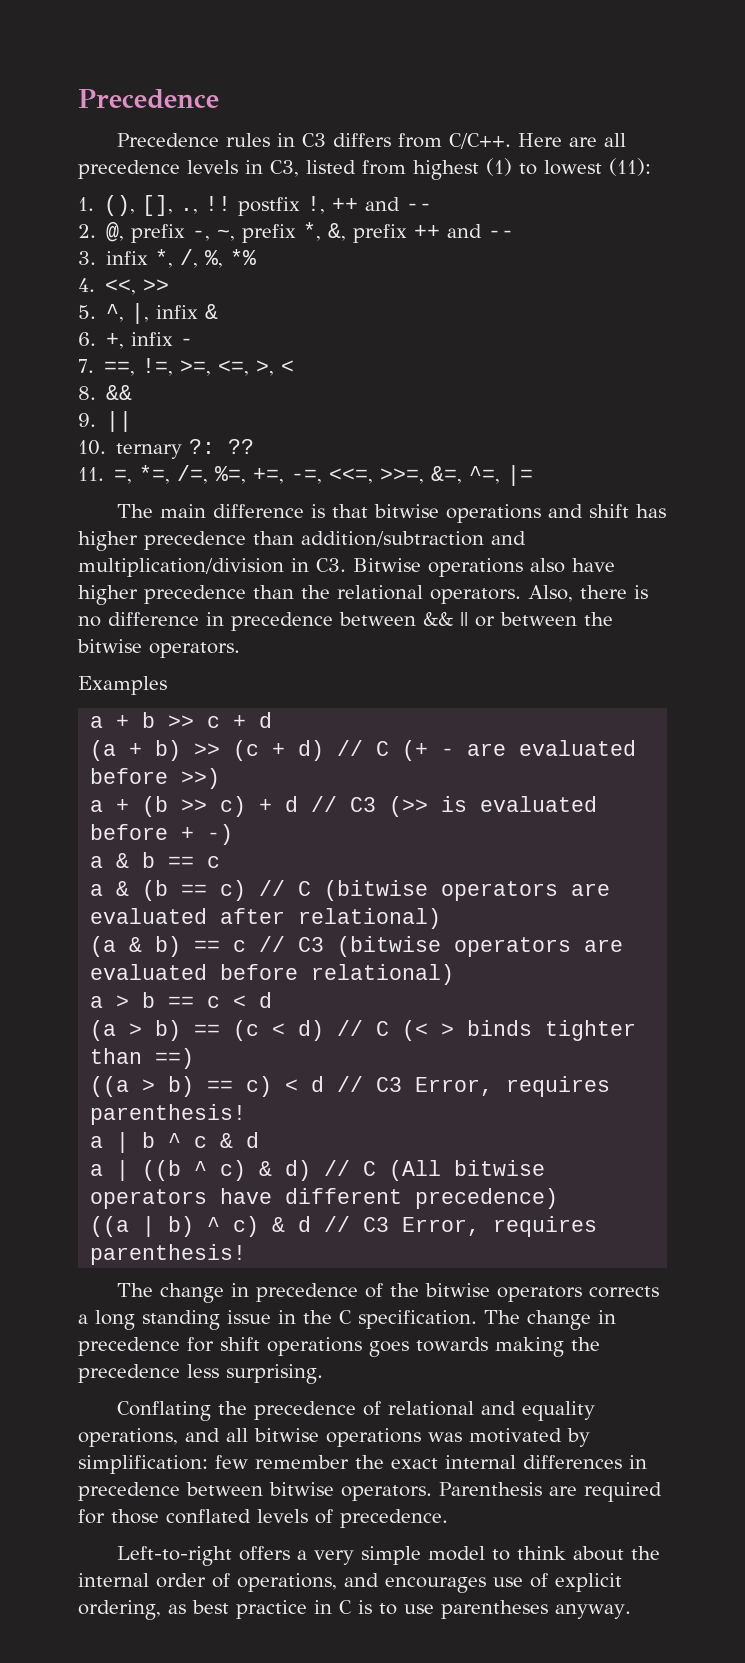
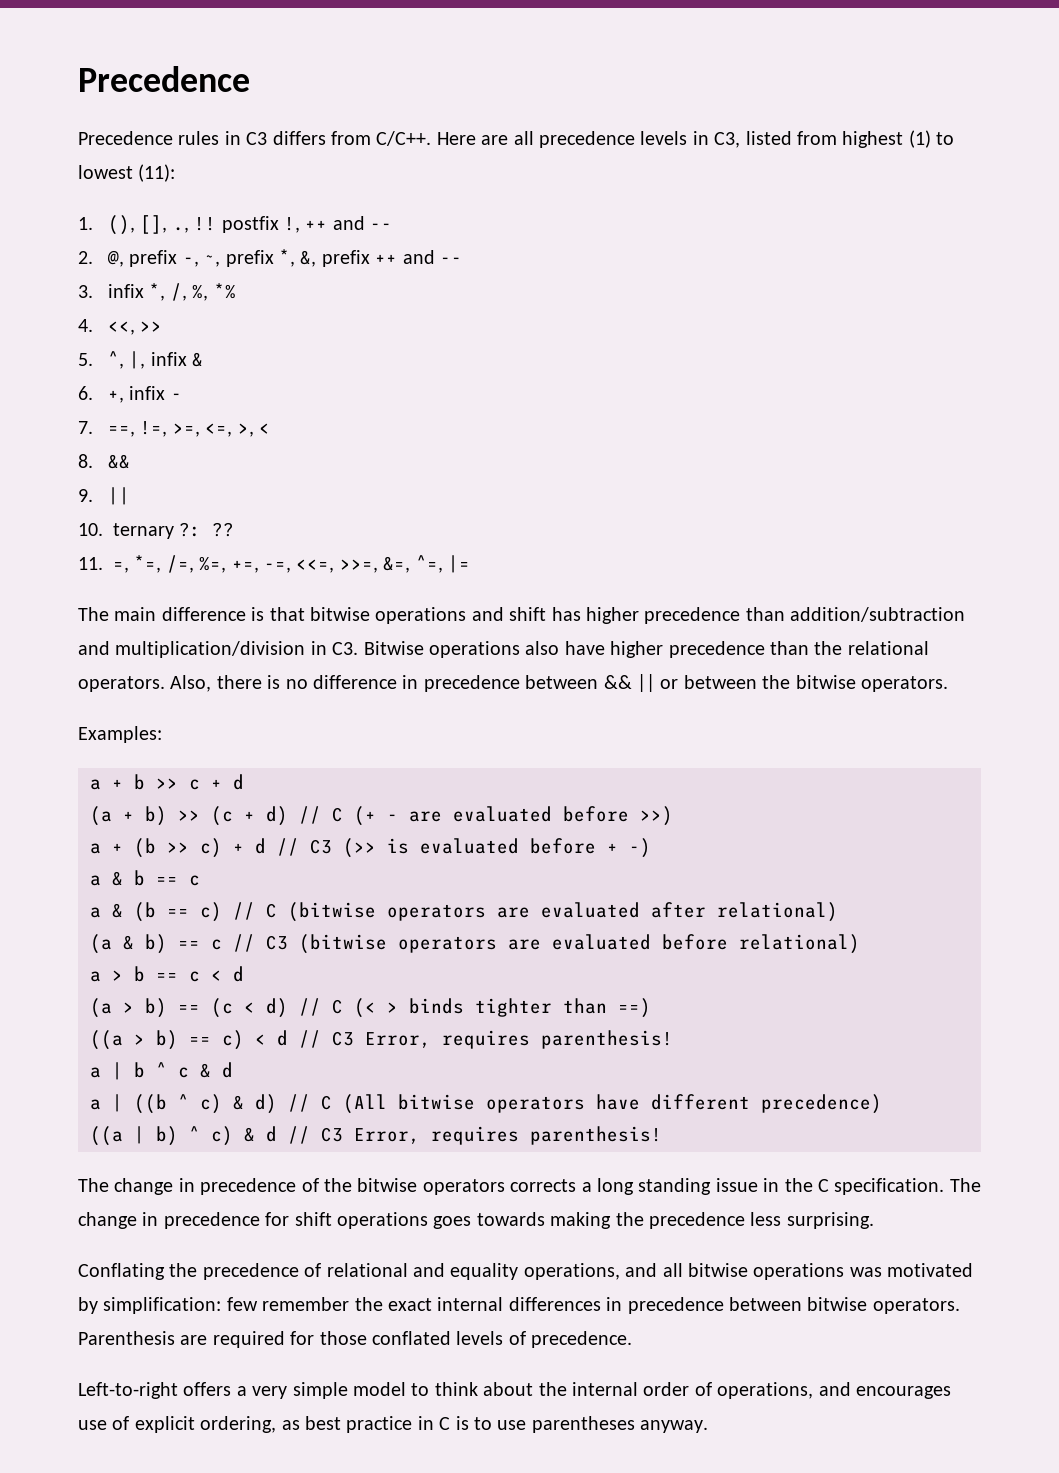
[78,676,167,695] Examples -> [78,726,162,743] Examples:

